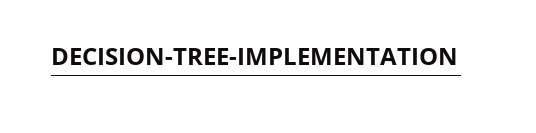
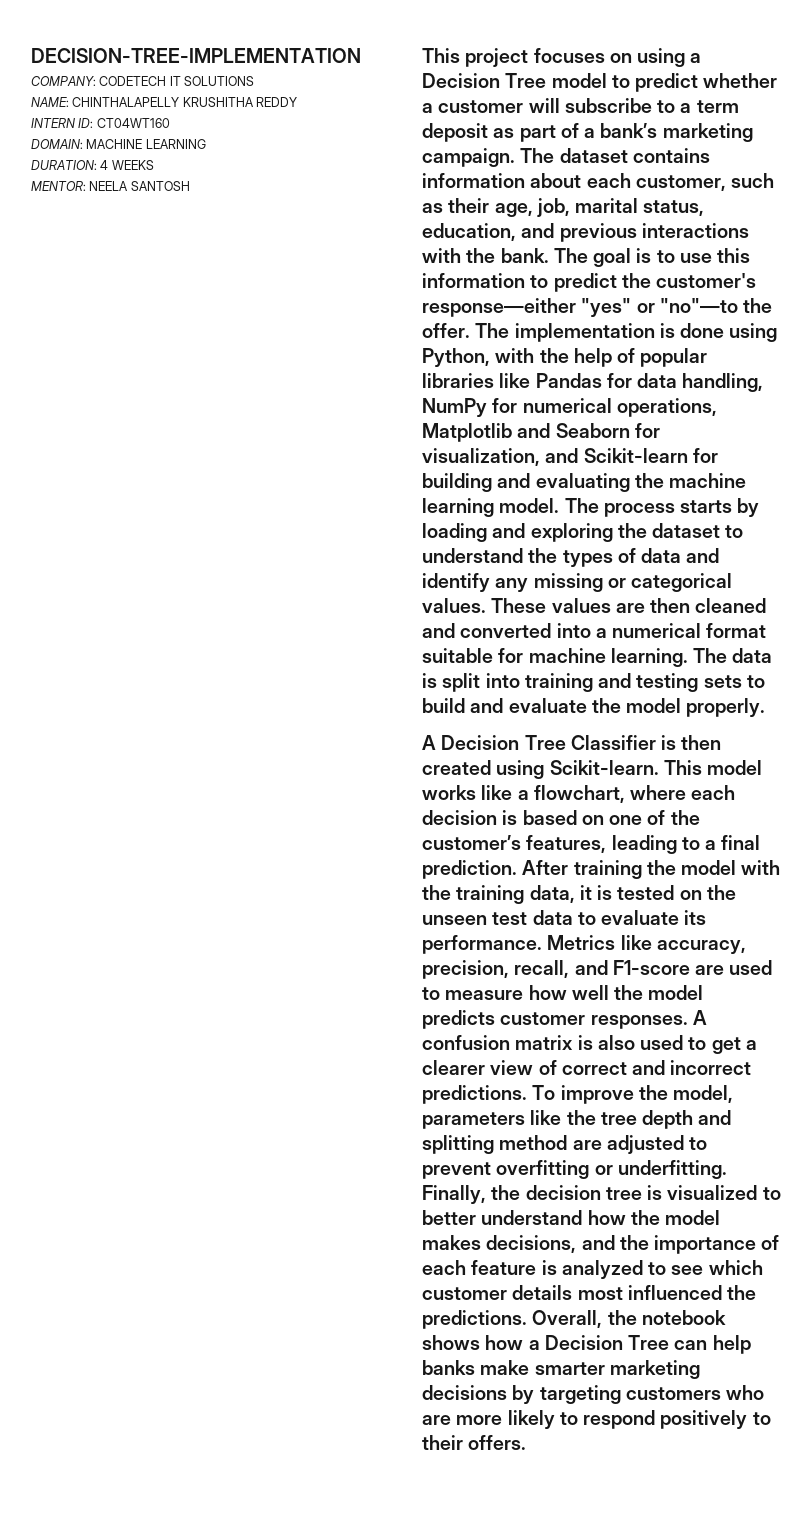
(458, 56) none -> [31,76,255,86] [31,97,298,107] [31,118,170,128] [31,139,206,149] [31,160,154,170] [31,181,190,191] [422,48,702,67] [422,73,778,92] [422,98,739,113] [422,123,753,142] [422,148,710,167] [422,173,775,191] [422,198,705,217] [422,223,749,242] [422,248,751,267] [422,273,757,292] [422,298,773,317] [422,323,778,342] [422,348,708,367] [422,373,764,392] [422,398,717,417] [422,423,660,442] [422,448,718,466] [422,473,747,492] [422,498,760,517] [422,523,744,542] [422,548,720,567] [422,573,733,592] [422,598,767,613] [422,623,767,638] [422,648,773,667] [422,673,765,692] [422,698,766,717] [422,735,722,750] [422,760,763,779] [422,785,736,803] [422,810,700,825] [422,835,761,854] [422,860,781,879] [422,885,736,904] [422,910,707,925] [422,935,746,954] [422,960,773,979] [422,985,704,1000] [422,1010,707,1029] [422,1035,757,1054] [422,1060,752,1075] [422,1085,734,1104] [422,1110,732,1129] [422,1135,708,1154] [422,1160,727,1179] [422,1185,781,1204] [422,1210,721,1225] [422,1235,780,1254] [422,1260,763,1279] [422,1285,757,1300] [422,1310,726,1329] [422,1335,751,1354] [422,1360,700,1379] [422,1385,765,1404] [422,1410,771,1429] [422,1435,527,1450] // COMPANY: CODETECH IT SOLUTIONS // NAME: CHINTHALAPELLY KRUSHITHA REDDY // INTERN ID: CT04WT160 // DOMAIN: MACHINE LEARNING // DURATION: 4 WEEKS // MENTOR: NEELA SANTOSH // This project focuses on using a Decision Tree model to predict whether a customer will subscribe to a term deposit as part of a bank’s marketing campaign. The dataset contains information about each customer, such as their age, job, marital status, education, and previous interactions with the bank. The goal is to use this information to predict the customer's response—either "yes" or "no"—to the offer. The implementation is done using Python, with the help of popular libraries like Pandas for data handling, NumPy for numerical operations, Matplotlib and Seaborn for visualization, and Scikit-learn for building and evaluating the machine learning model. The process starts by loading and exploring the dataset to understand the types of data and identify any missing or categorical values. These values are then cleaned and converted into a numerical format suitable for machine learning. The data is split into training and testing sets to build and evaluate the model properly. // A Decision Tree Classifier is then created using Scikit-learn. This model works like a flowchart, where each decision is based on one of the customer’s features, leading to a final prediction. After training the model with the training data, it is tested on the unseen test data to evaluate its performance. Metrics like accuracy, precision, recall, and F1-score are used to measure how well the model predicts customer responses. A confusion matrix is also used to get a clearer view of correct and incorrect predictions. To improve the model, parameters like the tree depth and splitting method are adjusted to prevent overfitting or underfitting. Finally, the decision tree is visualized to better understand how the model makes decisions, and the importance of each feature is analyzed to see which customer details most influenced the predictions. Overall, the notebook shows how a Decision Tree can help banks make smarter marketing decisions by targeting customers who are more likely to respond positively to their offers.

